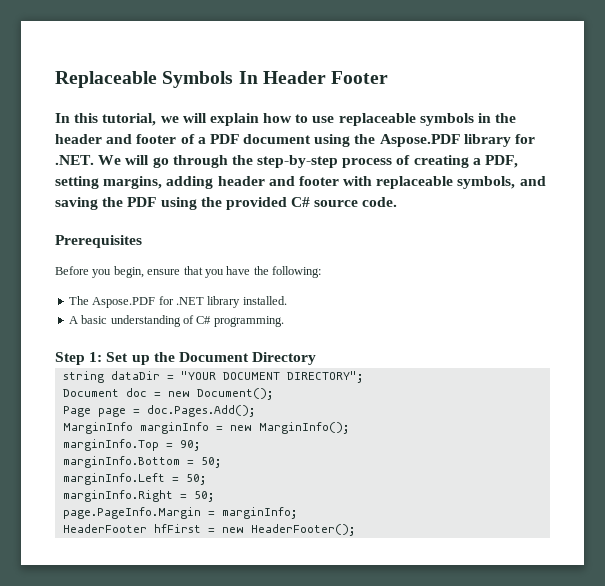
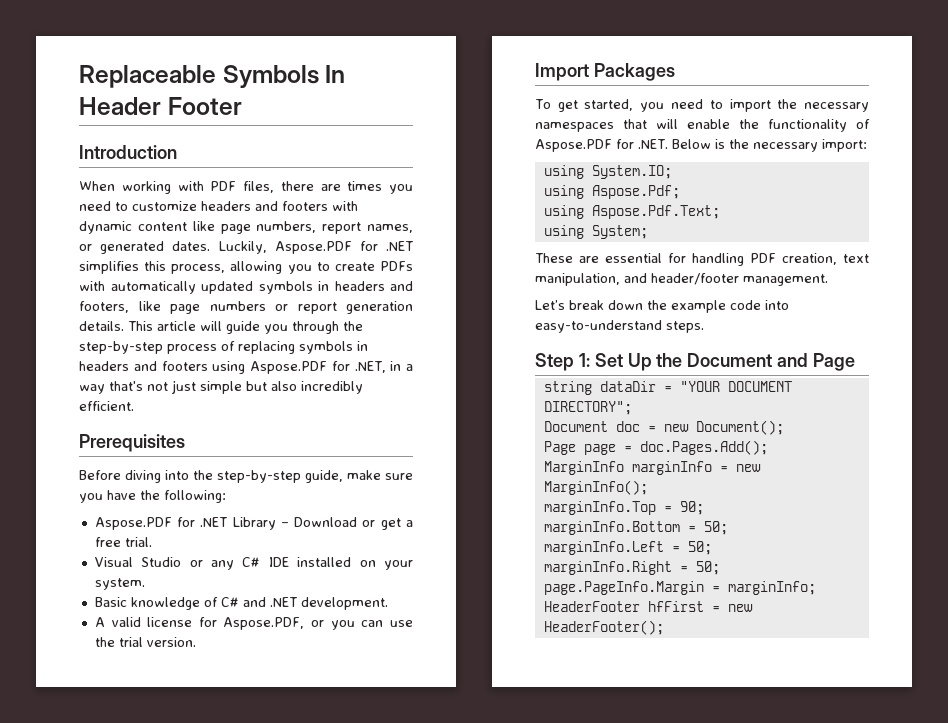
[55,113,517,126] [55,134,536,147] [55,155,169,168] In this tutorial, we will explain how to use replaceable symbols in the header and footer of a PDF document using the Aspose.PDF library for .NET. We will go -> [79,145,177,159] [79,181,413,194] [79,201,358,211] [79,221,414,234] [79,241,413,254] [79,261,413,274] [79,281,413,294] [79,301,413,314] [79,321,288,334] Introduction // When working with PDF files, there are times you need to customize headers and footers with dynamic content like page numbers, report names, or generated dates. Luckily, Aspose.PDF for .NET simplifies this process, allowing you to create PDFs with automatically updated symbols in headers and footers, like page numbers or report generation details. This article will guide you
[413,155,519,168] [55,176,546,189] [55,197,398,210] [55,235,142,248] [55,266,203,278] creating a PDF, setting margins, adding header and footer with replaceable symbols, and saving the PDF using the provided C# source code. // Prerequisites // Before you begin, ensure that -> [238,341,368,354] [79,361,413,374] [79,380,363,394] [79,401,134,411] [79,434,185,452] [79,470,413,483] replacing symbols in headers and footers using Aspose.PDF for .NET, in a way that's not just simple but also incredibly efficient. // Prerequisites // Before diving into the step-by-step guide, make sure
[68,296,287,308] [68,315,284,327] The Aspose.PDF for .NET library installed. // A basic understanding of C# programming. -> [94,517,414,530] [94,537,152,547] [94,557,413,570] [94,578,145,590] [94,597,388,610] [94,617,413,630] [94,637,196,647] [535,63,675,81] [535,99,869,112] [535,119,870,132] [535,139,867,152] [543,165,672,179] [543,185,680,199] [543,205,720,219] [543,225,648,239] [535,253,869,266] [535,273,828,286] [535,300,789,313] [535,320,704,333] Aspose.PDF for .NET Library – Download or get a free trial. // Visual Studio or any C# IDE installed on your system. // Basic knowledge of C# and .NET development. // A valid license for Aspose.PDF, or you can use the trial version. // Import Packages // To get started, you need to import the necessary namespaces that will enable the functionality of Aspose.PDF for .NET. Below is the necessary import: // using System.IO; // using Aspose.Pdf; // using Aspose.Pdf.Text; // using System; // These are essential for handling PDF creation, text manipulation, and header/footer management. // Let’s break down the example code into easy-to-understand steps.
[131,355,150,365] up -> [627,353,652,371] Up
[252,352,317,365] Directory -> [777,353,856,371] and Page

